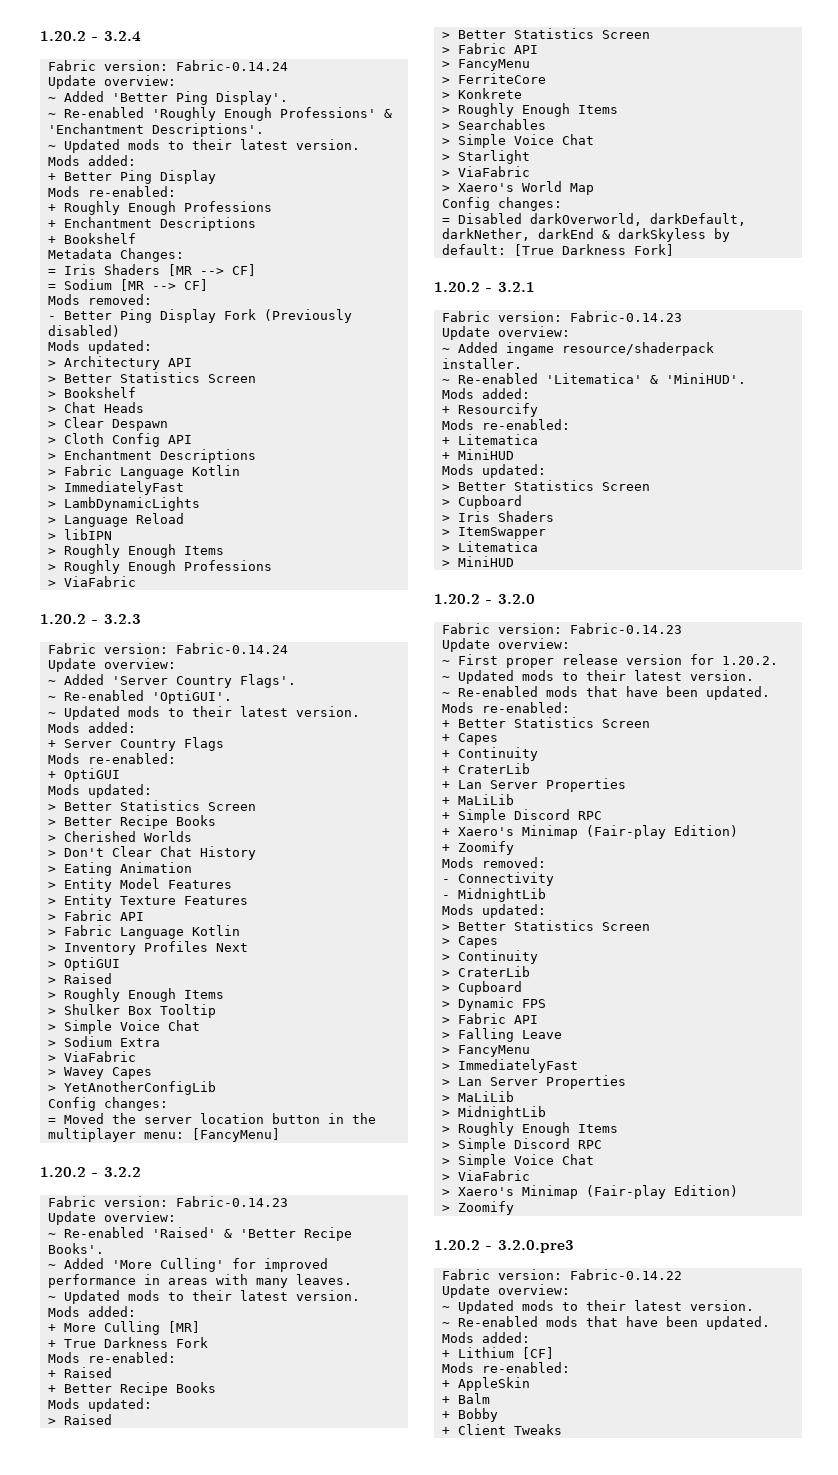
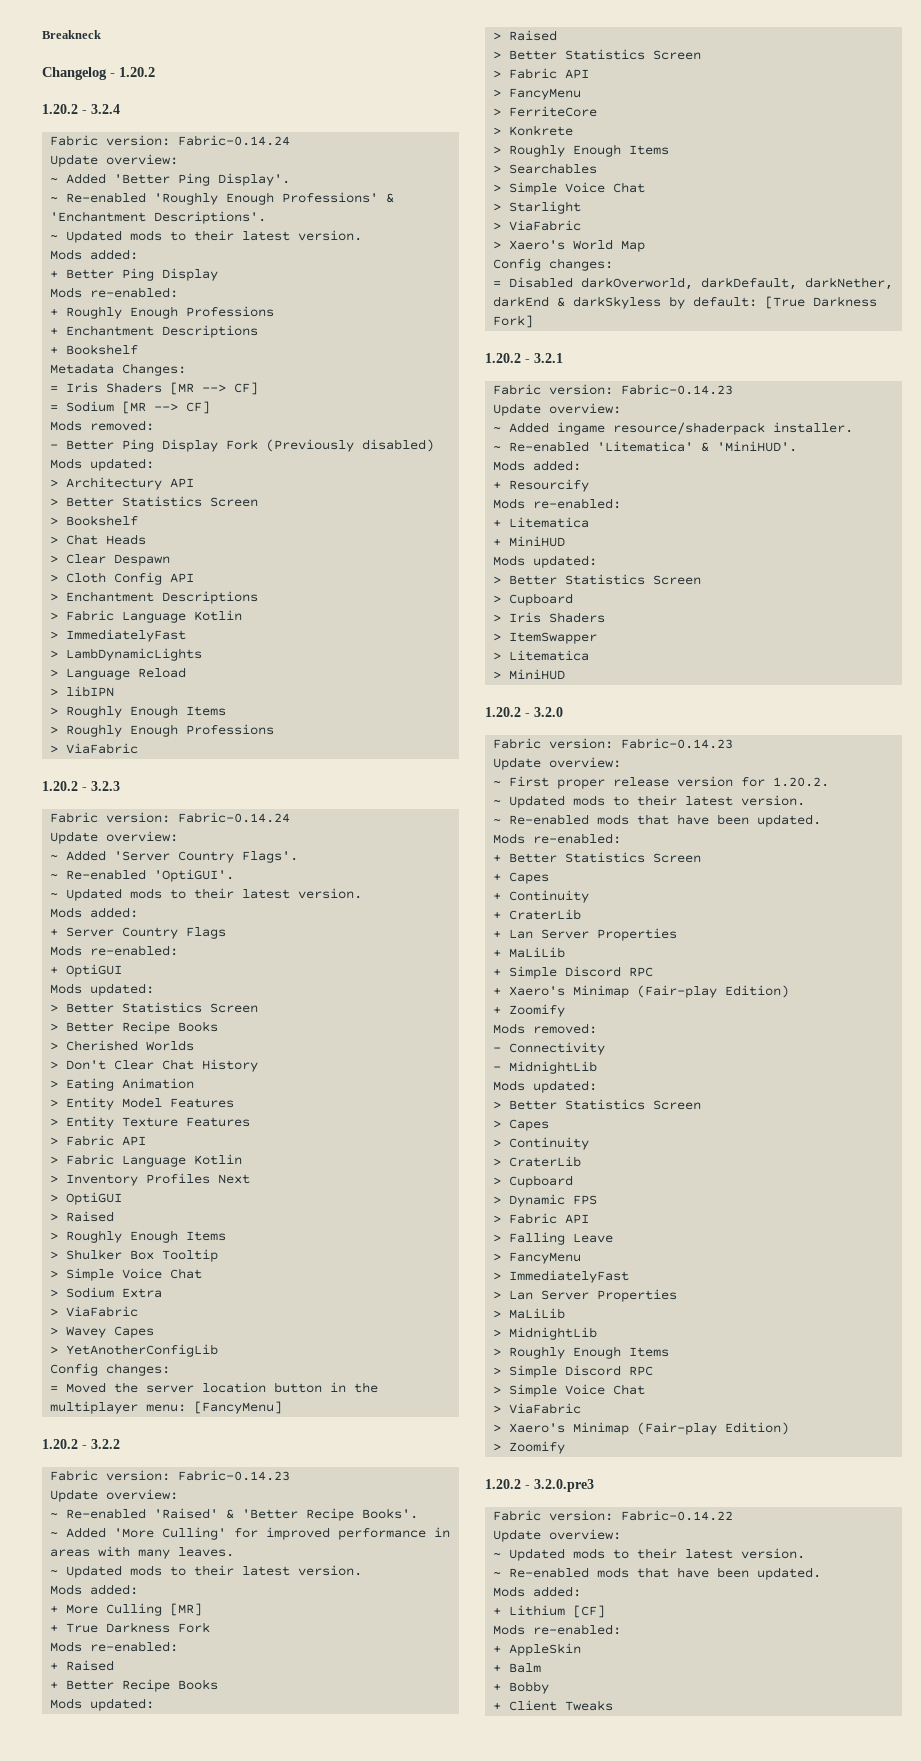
(40, 36) none -> [42,30,101,39] [42,67,155,80] Breakneck // Changelog - 1.20.2 //

